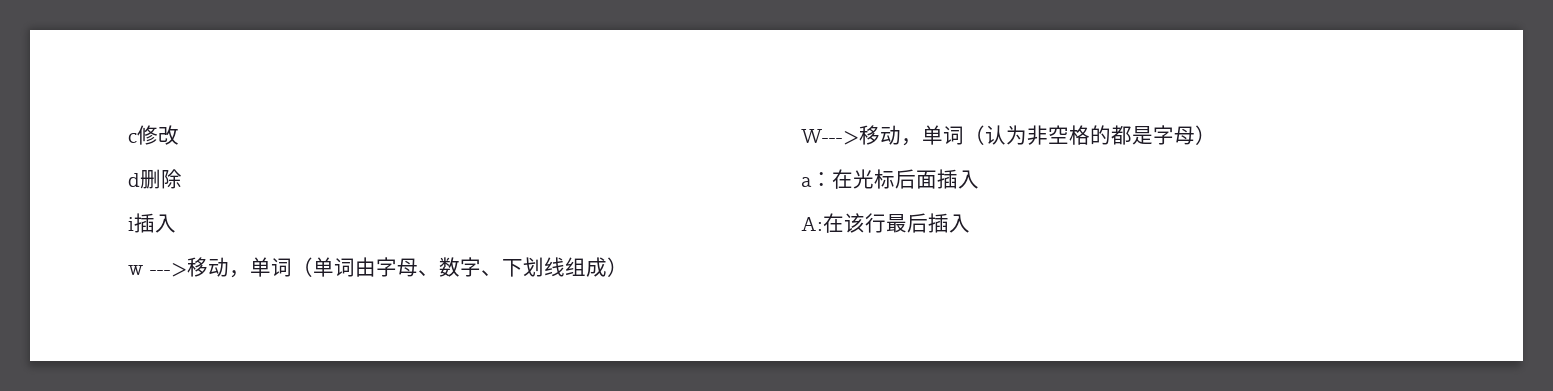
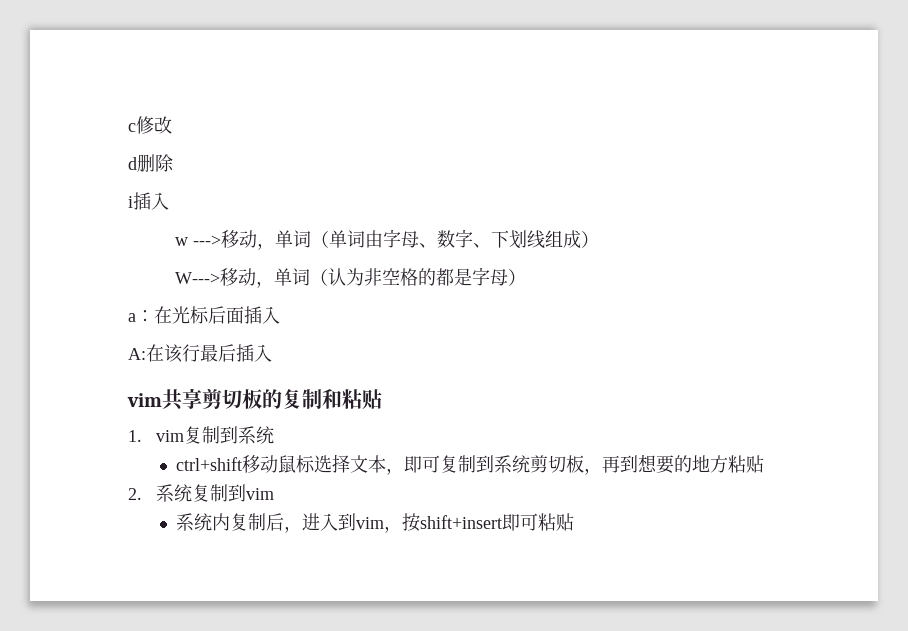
(970, 223) none -> [127,388,382,410] [128,426,275,444] [176,454,765,475] [128,484,275,502] [176,513,575,533] // vim共享剪切板的复制和粘贴 // 1. vim复制到系统 // ctrl+shift移动鼠标选择文本，即可复制到系统剪切板，再到想要的地方粘贴 // 2.系统复制到vim // 系统内复制后，进入到vim，按shift+insert即可粘贴

